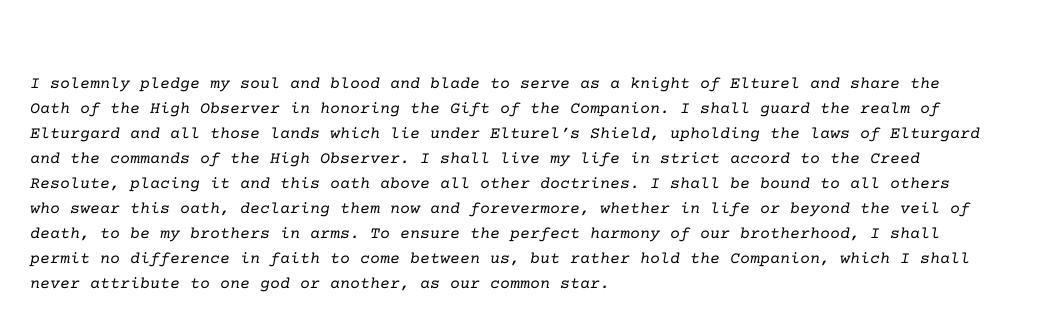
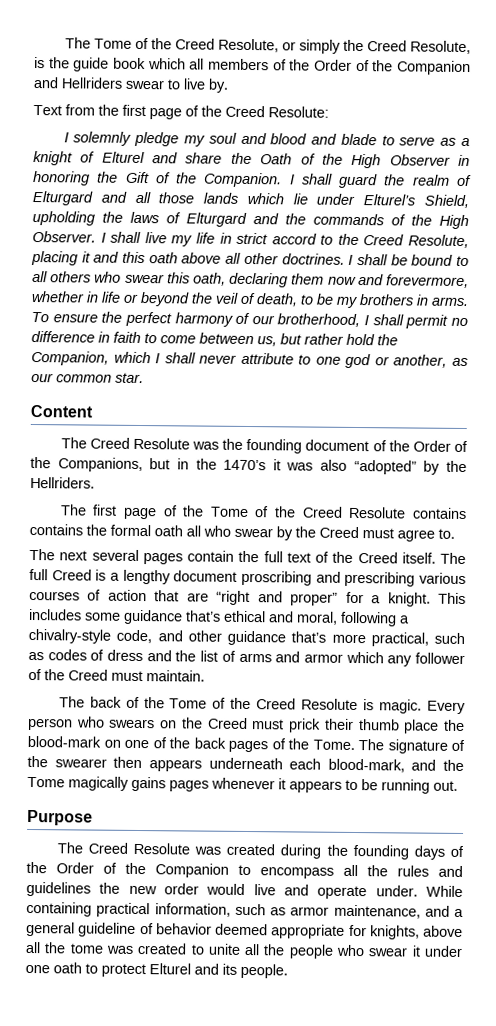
(30, 83) none -> [64,37,471,55] [34,57,472,76] [33,77,229,93] [33,104,329,120] The Tome of the Creed Resolute, or simply the Creed Resolute, is the guide book which all members of the Order of the Companion and Hellriders swear to live by. // Text from the first page of the Creed Resolute: //
(610, 283) none -> [30,404,93,418] [60,437,468,454] [30,456,467,475] [30,476,95,489] [59,504,467,520] [29,523,455,542] [29,548,466,565] [29,568,467,587] [29,589,466,607] [29,608,410,627] [28,628,465,647] [28,649,465,667] [28,668,205,682] [58,696,466,715] [27,716,466,734] [27,735,465,754] [27,755,464,773] [27,776,458,794] [27,809,93,826] [56,842,465,860] [26,861,463,879] [26,881,463,900] [26,901,464,919] [26,921,463,940] [25,941,464,959] [25,962,288,979] // Content // The Creed Resolute was the founding document of the Order of the Companions, but in the 1470’s it was also “adopted” by the Hellriders. // The first page of the Tome of the Creed Resolute contains contains the formal oath all who swear by the Creed must agree to. // The next several pages contain the full text of the Creed itself. The full Creed is a lengthy document proscribing and prescribing various courses of action that are “right and proper” for a knight. This includes some guidance that’s ethical and moral, following a chivalry-style code, and other guidance that’s more practical, such as codes of dress and the list of arms and armor which any follower of the Creed must maintain. // The back of the Tome of the Creed Resolute is magic. Every person who swears on the Creed must prick their thumb place the blood-mark on one of the back pages of the Tome. The signature of the swearer then appears underneath each blood-mark, and the Tome magically gains pages whenever it appears to be running out. // Purpose // The Creed Resolute was created during the founding days of the Order of the Companion to encompass all the rules and guidelines the new order would live and operate under. While containing practical information, such as armor maintenance, and a general guideline of behavior deemed appropriate for knights, above all the tome was created to unite all the people who swear it under one oath to protect Elturel and its people.

